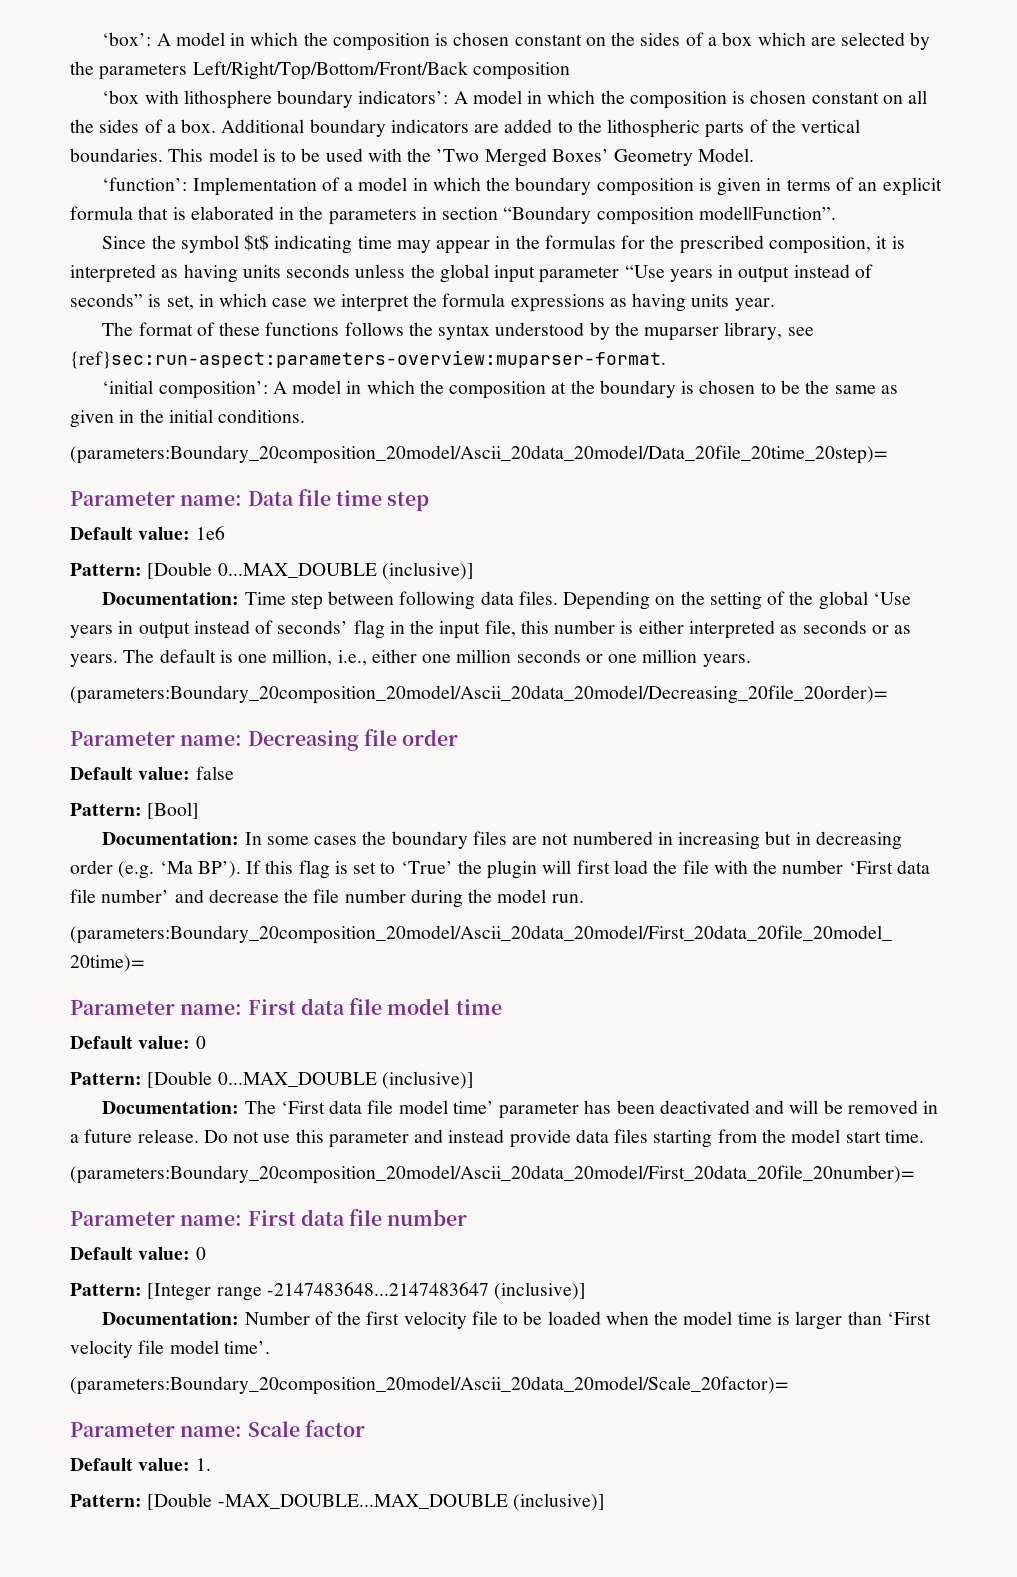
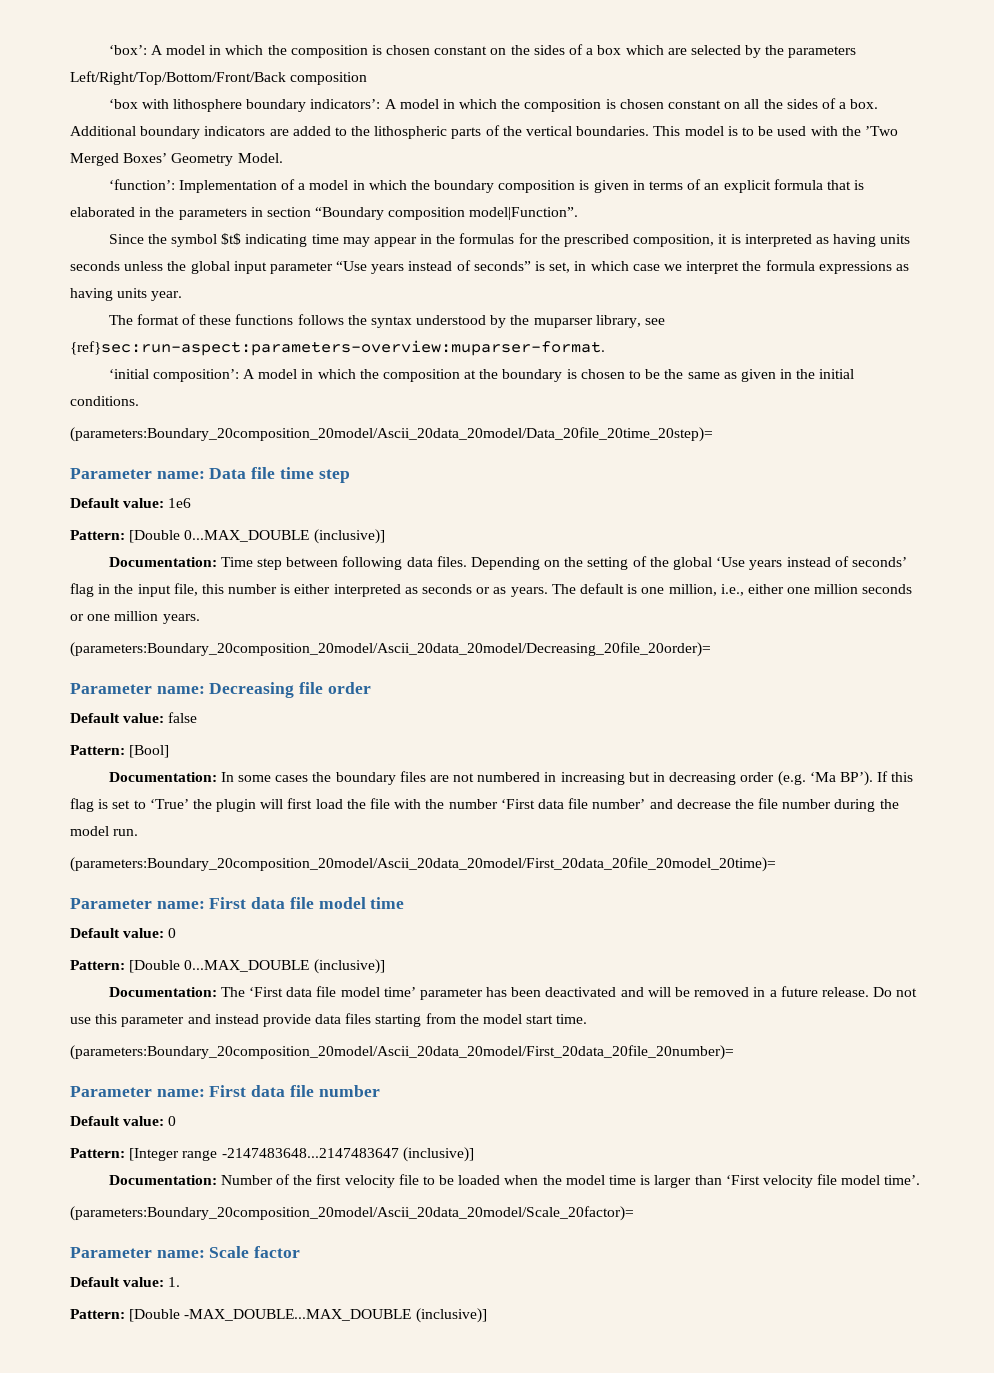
[718,265,790,283] in output -> (405, 269) none
[118,621,190,639] in output -> (783, 565) none

